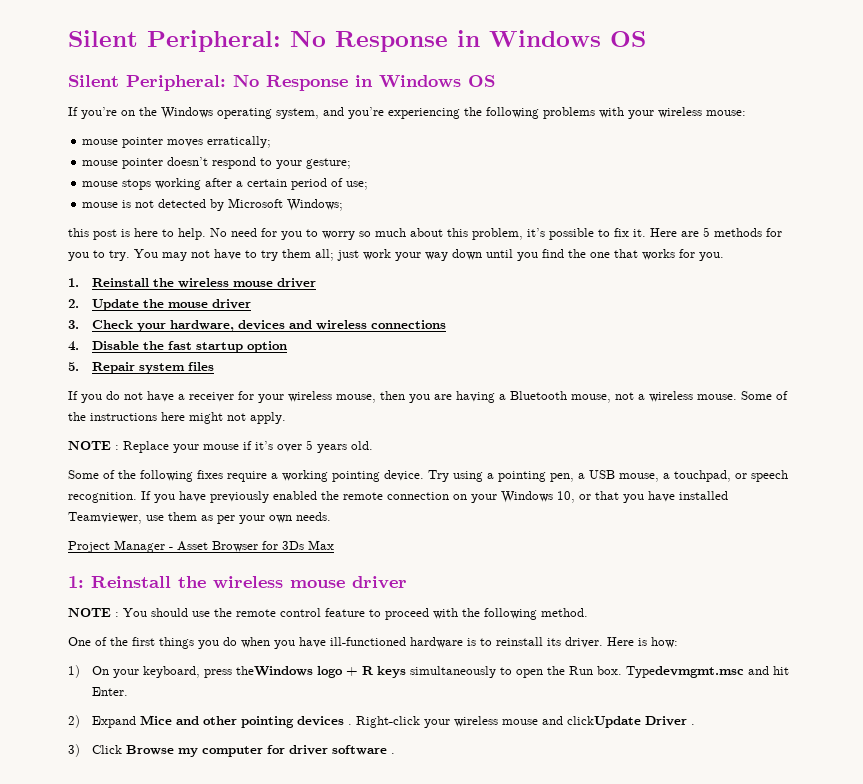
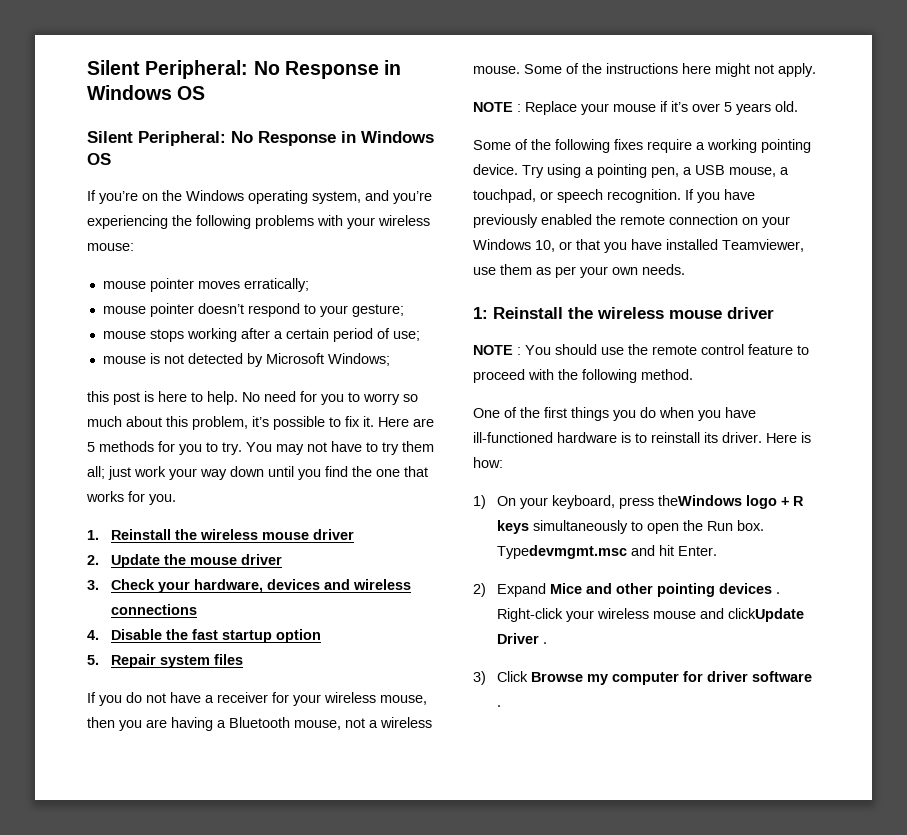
[68,540,334,553] // Project Manager - Asset Browser for 3Ds Max -> (685, 269) none

